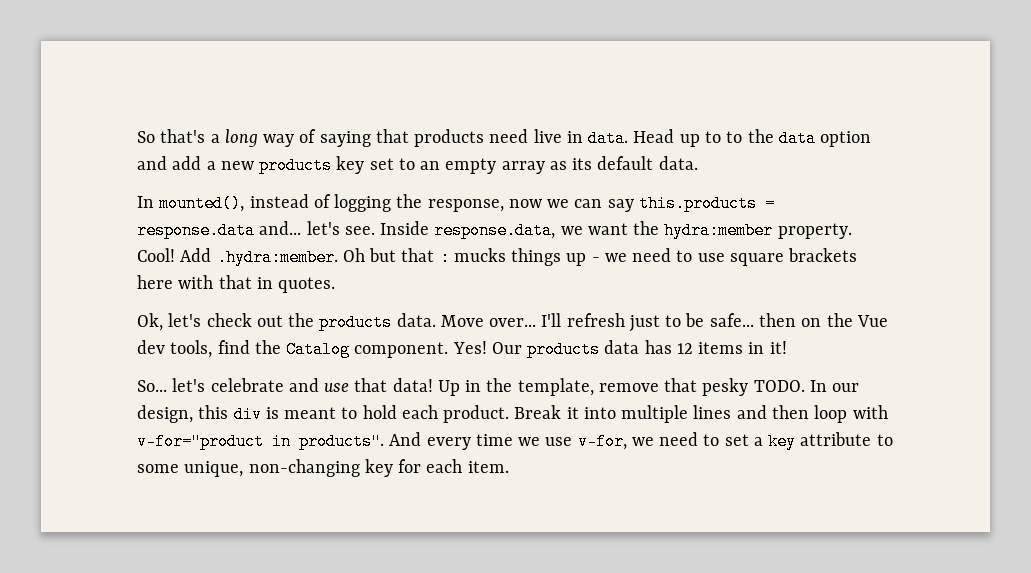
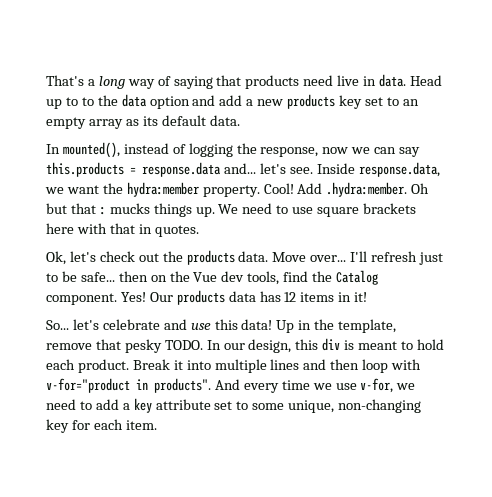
[137,129,206,143] So that's -> [46,75,84,86] That's
[566,253,627,266] up - we -> [195,204,239,217] up. We
[354,378,388,392] that -> [214,319,238,330] this
[724,434,749,446] set -> [95,399,119,410] add
(872, 439) none -> [214,401,233,410] set

